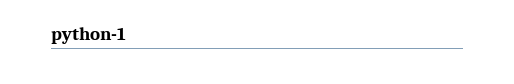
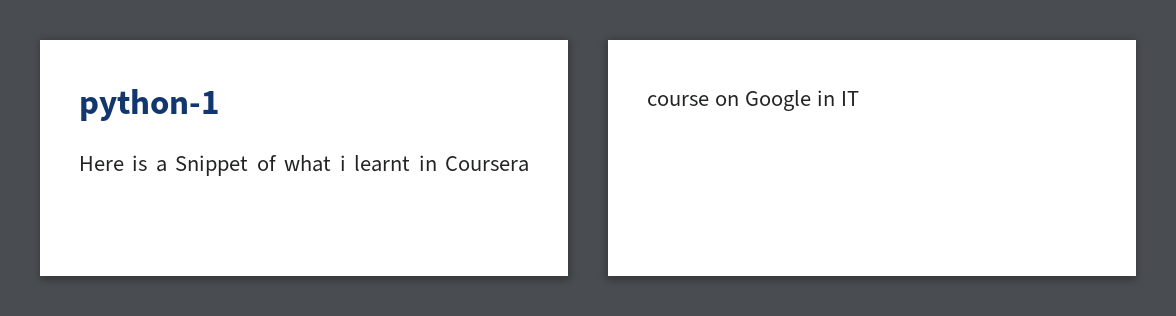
(126, 35) none -> [79,155,529,176] [647,90,860,111] // Here is a Snippet of what i learnt in Coursera course on Google in IT

